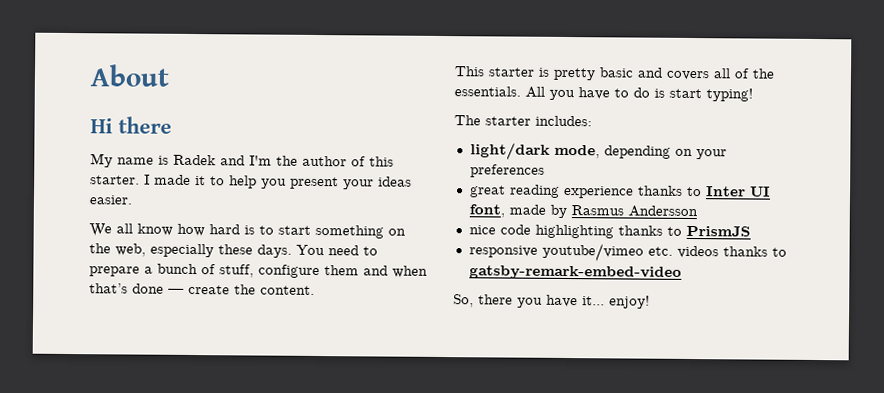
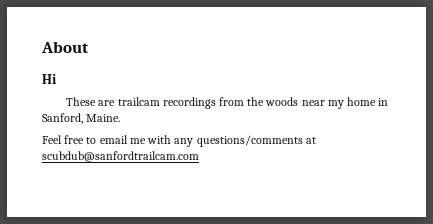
[118,116,172,134] [90,153,394,168] [90,174,412,190] [89,195,132,205] [89,223,406,239] [89,243,378,258] [89,263,428,279] [89,283,315,295] [454,66,775,81] [454,86,753,102] [454,115,592,127] [469,142,727,160] [469,164,545,178] [468,184,771,199] [468,204,698,219] [468,224,751,239] [468,242,787,262] [468,265,682,280] [453,294,650,309] there // My name is Radek and I'm the author of this starter. I made it to help you present your ideas easier. // We all know how hard is to start something on the web, especially these days. You need to prepare a bunch of stuff, configure them and when that’s done — create the content. // This starter is pretty basic and covers all of the essentials. All you have to do is start typing! // The starter includes: // light/dark mode, depending on your preferences // great reading experience thanks to Inter UI font, made by Rasmus Andersson // nice code highlighting thanks to PrismJS // responsive youtube/vimeo etc. videos thanks to gatsby-remark-embed-video // So, there you have it... enjoy! -> [66,97,389,109] [42,113,121,124] [42,135,316,147] [42,151,199,162] // These are trailcam recordings from the woods near my home in Sanford, Maine. // Feel free to email me with any questions/comments at scubdub@sanfordtrailcam.com

